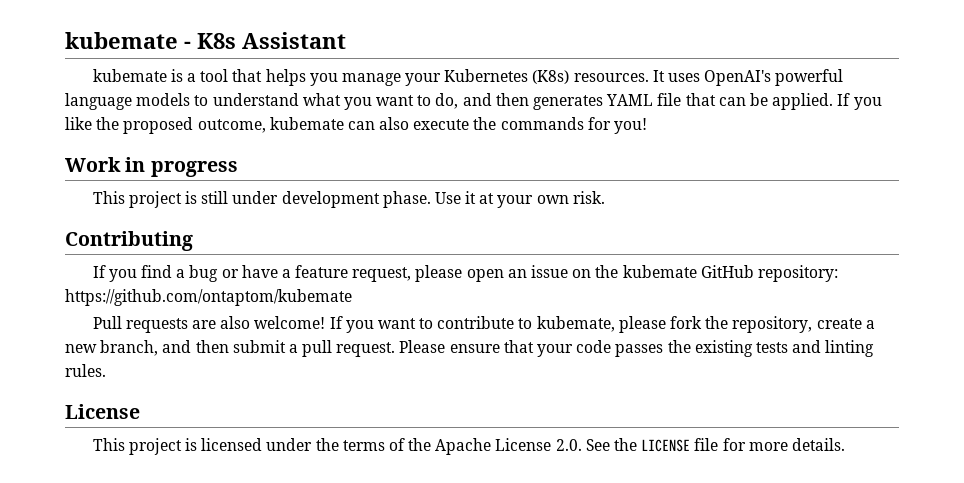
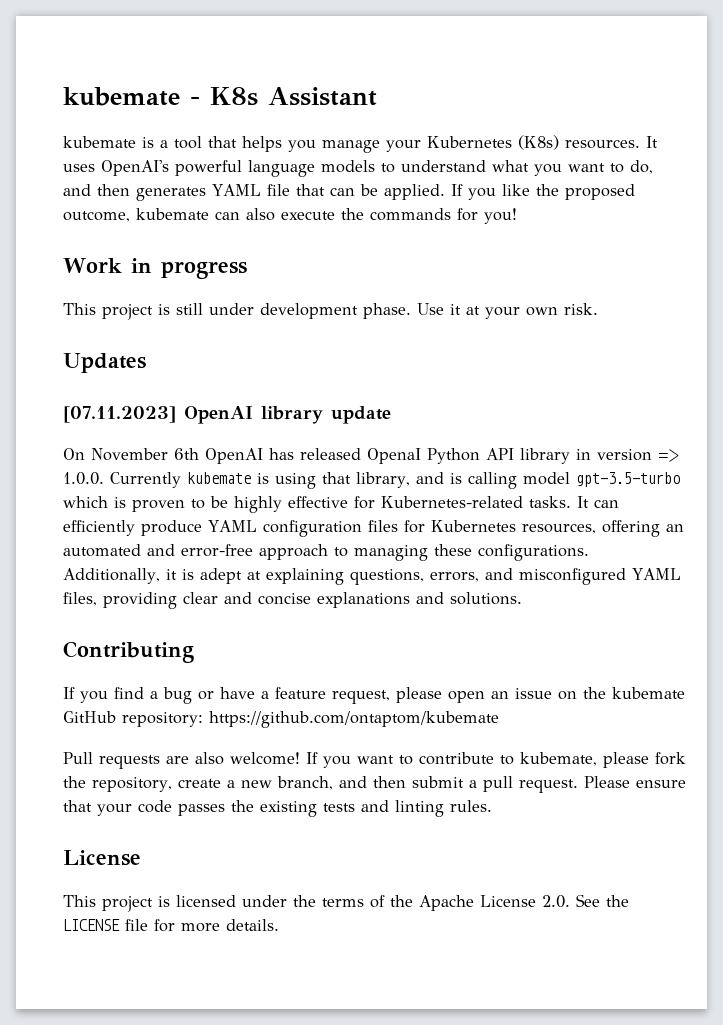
(605, 197) none -> [63,353,146,373] [63,406,391,424] [63,448,679,464] [63,472,680,489] [63,496,619,513] [63,520,684,537] [63,544,589,561] [63,568,681,585] [63,592,522,609] // Updates // [07.11.2023] OpenAI library update // On November 6th OpenAI has released OpenaI Python API library in version => 1.0.0. Currently kubemate is using that library, and is calling model gpt-3.5-turbo which is proven to be highly effective for Kubernetes-related tasks. It can efficiently produce YAML configuration files for Kubernetes resources, offering an automated and error-free approach to managing these configurations. Additionally, it is adept at explaining questions, errors, and misconfigured YAML files, providing clear and concise explanations and solutions.

